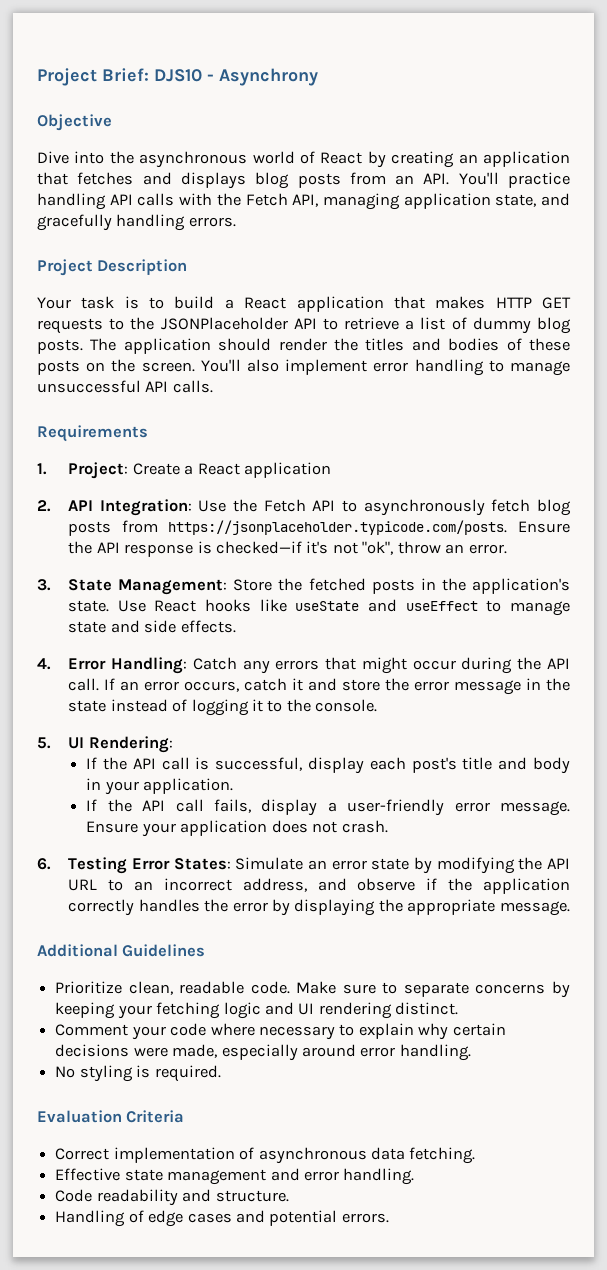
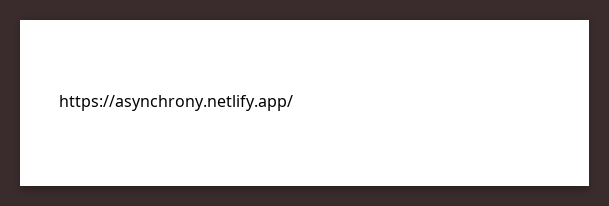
[37,68,318,86] [37,114,112,131] [37,151,570,168] [37,172,571,189] [37,193,570,210] [37,214,236,231] [37,259,188,276] [37,296,571,312] [37,317,571,334] [37,338,570,354] [37,359,570,376] [37,380,213,393] [37,425,148,442] [37,462,331,479] [37,499,571,516] [68,520,570,536] [68,541,507,557] [37,578,571,595] [68,599,570,616] [68,620,236,633] [37,657,570,674] [68,678,571,695] [68,699,378,716] [37,736,173,753] [86,757,570,774] [86,778,234,795] [86,799,570,816] [86,820,388,837] [37,857,570,874] [68,878,570,894] [68,899,570,916] [37,944,206,957] [55,981,571,998] [55,1002,459,1019] [55,1023,506,1040] [55,1044,471,1061] [55,1065,221,1082] [37,1110,185,1123] [55,1147,476,1164] [55,1168,415,1185] [55,1189,289,1206] [55,1210,389,1227] Project Brief: DJS10 - Asynchrony // Objective // Dive into the asynchronous world of React by creating an application that fetches and displays blog posts from an API. You'll practice handling API calls with the Fetch API, managing application state, and gracefully handling errors. // Project Description // Your task is to build a React application that makes HTTP GET requests to the JSONPlaceholder API to retrieve a list of dummy blog posts. The application should render the titles and bodies of these posts on the screen. You'll also implement error handling to manage unsuccessful API calls. // Requirements // 1. Project: Create a React application // 2. API Integration: Use the Fetch API to asynchronously fetch blog posts from https://jsonplaceholder.typicode.com/posts. Ensure the API response is checked—if it's not "ok", throw an error. // 3. State Management: Store the fetched posts in the application's state. Use React hooks like useState and useEffect to manage state and side effects. // 4. Error Handling: Catch any errors that might occur during the API call. If an error occurs, catch it and store the error message in the state instead of logging it to the console. // 5. UI Rendering: // If the API call is successful, display each post's title and body in your application. // If the API call fails, display a user-friendly error message. Ensure your application does not crash. // 6. Testing Error States: Simulate an error state by modifying the API URL to an incorrect address, and observe if the application correctly handles the error by displaying the appropriate message. // Additional Guidelines // Prioritize clean, readable code. Make sure to separate concerns by keeping your fetching logic and UI rendering distinct. // Comment your code where necessary to explain why certain decisions were made, especially around error handling. // No styling is required. // Evaluation Criteria // Correct implementation of asynchronous data fetching. // Effective state management and error handling. // Code readability and structure. // Handling of edge cases and potential errors. -> [59,95,293,111] https://asynchrony.netlify.app/

